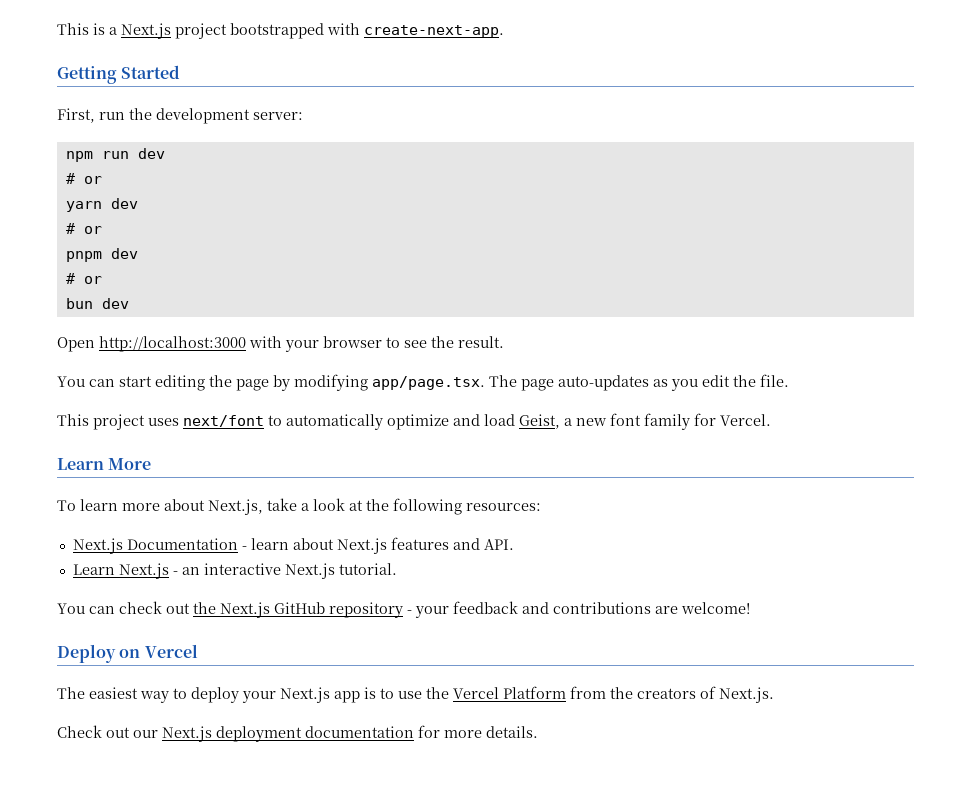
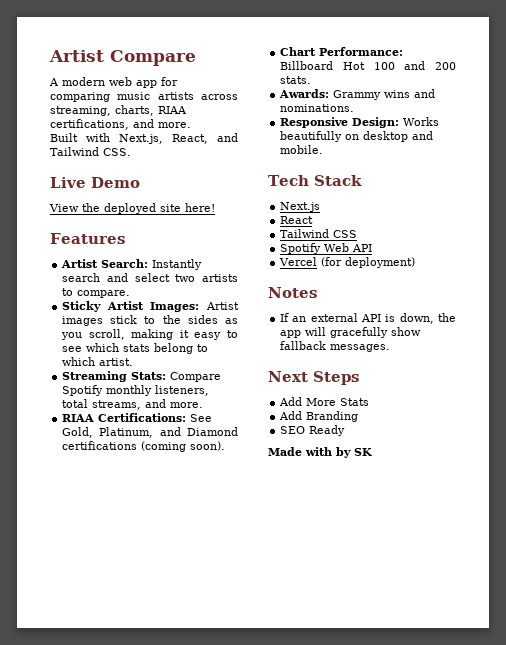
[57,23,504,39] [57,65,181,84] [57,108,303,124] [65,148,165,162] [65,173,102,184] [65,198,138,212] [65,223,102,234] [65,248,138,262] [65,273,102,284] [65,298,129,309] [57,336,504,352] [57,374,789,391] [57,413,771,430] [57,458,152,470] [57,498,541,515] [72,537,514,554] [72,563,397,579] [57,601,750,618] [57,644,198,663] [57,686,774,703] [57,725,538,742] This is a Next.js project bootstrapped with create-next-app. // Getting Started // First, run the development server: // npm run dev // # or // yarn dev // # or // pnpm dev // # or // bun dev // Open http://localhost:3000 with your browser to see the result. // You can start editing the page by modifying app/page.tsx. The page auto-updates as you edit the file. // This project uses next/font to automatically optimize and load Geist, a new font family for Vercel. // Learn More // To learn more about Next.js, take a look at the following resources: // Next.js Documentation - learn about Next.js features and API. // Learn Next.js - an interactive Next.js tutorial. // You can check out the Next.js GitHub repository - your feedback and contributions are welcome! // Deploy on Vercel // The easiest way to deploy your Next.js app is to use the Vercel Platform from the creators of Next.js. // Check out our Next.js deployment documentation for more details. -> [49,50,196,66] [49,77,178,88] [50,92,238,102] [50,105,187,116] [50,119,191,130] [50,133,238,144] [50,147,131,156] [50,177,140,188] [49,203,215,214] [50,233,125,244] [61,259,203,270] [62,273,238,282] [62,288,131,298] [62,301,239,312] [62,315,239,326] [61,329,239,340] [62,343,209,354] [62,357,134,366] [62,371,222,382] [62,385,210,396] [62,399,204,410] [62,413,213,422] [62,427,238,438] [62,441,226,452] [280,47,404,56] [280,61,456,70] [280,76,312,84] [279,89,436,100] [280,104,355,112] [280,117,440,128] [280,131,434,142] [280,145,324,154] [268,175,362,186] [280,202,321,212] [280,216,314,224] [280,229,358,238] [280,243,373,254] [279,257,416,268] [268,287,317,298] [280,313,456,324] [280,327,422,338] [280,341,391,352] [268,371,359,385] [279,397,370,406] [279,411,359,422] [280,425,346,436] [268,447,372,458] Artist Compare // A modern web app for comparing music artists across streaming, charts, RIAA certifications, and more. // Built with Next.js, React, and Tailwind CSS. // Live Demo // View the deployed site here! // Features // Artist Search: Instantly search and select two artists to compare. // Sticky Artist Images: Artist images stick to the sides as you scroll, making it easy to see which stats belong to which artist. // Streaming Stats: Compare Spotify monthly listeners, total streams, and more. // RIAA Certifications: See Gold, Platinum, and Diamond certifications (coming soon). // Chart Performance: Billboard Hot 100 and 200 stats. // Awards: Grammy wins and nominations. // Responsive Design: Works beautifully on desktop and mobile. // Tech Stack // Next.js // React // Tailwind CSS // Spotify Web API // Vercel (for deployment) // Notes // If an external API is down, the app will gracefully show fallback messages. // Next Steps // Add More Stats // Add Branding // SEO Ready // Made with by SK

